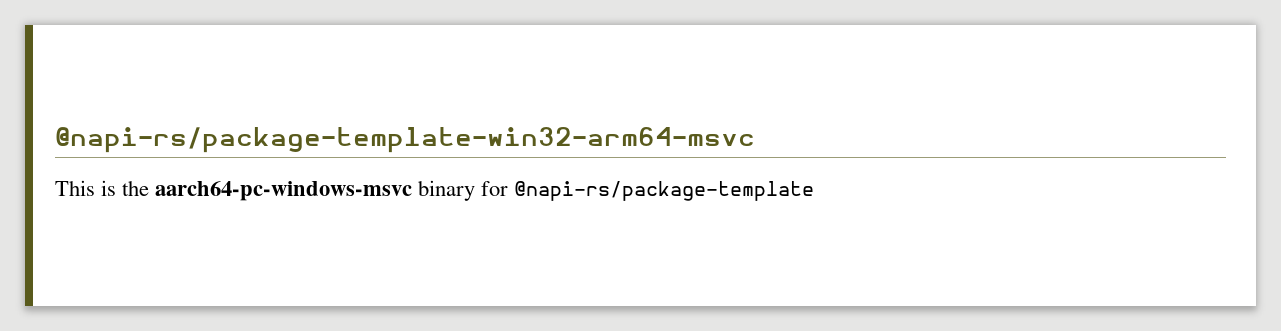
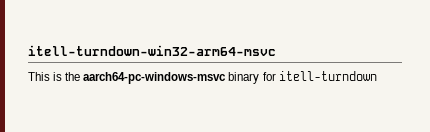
[55,127,755,153] @napi-rs/package-template-win32-arm64-msvc -> [28,45,276,56] itell-turndown-win32-arm64-msvc
[514,181,815,201] @napi-rs/package-template -> [278,71,377,81] itell-turndown

